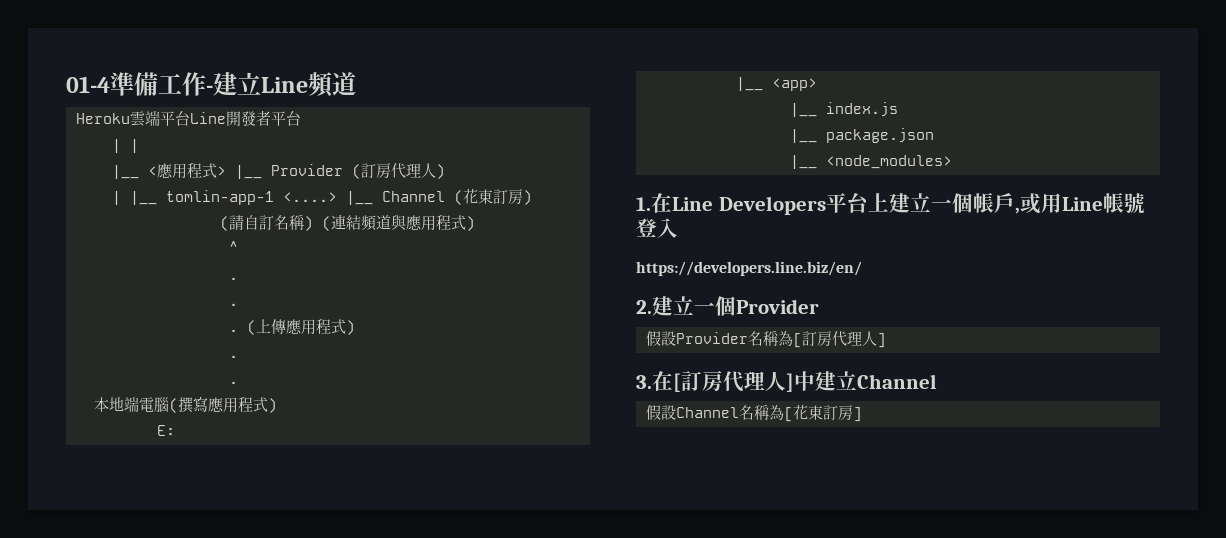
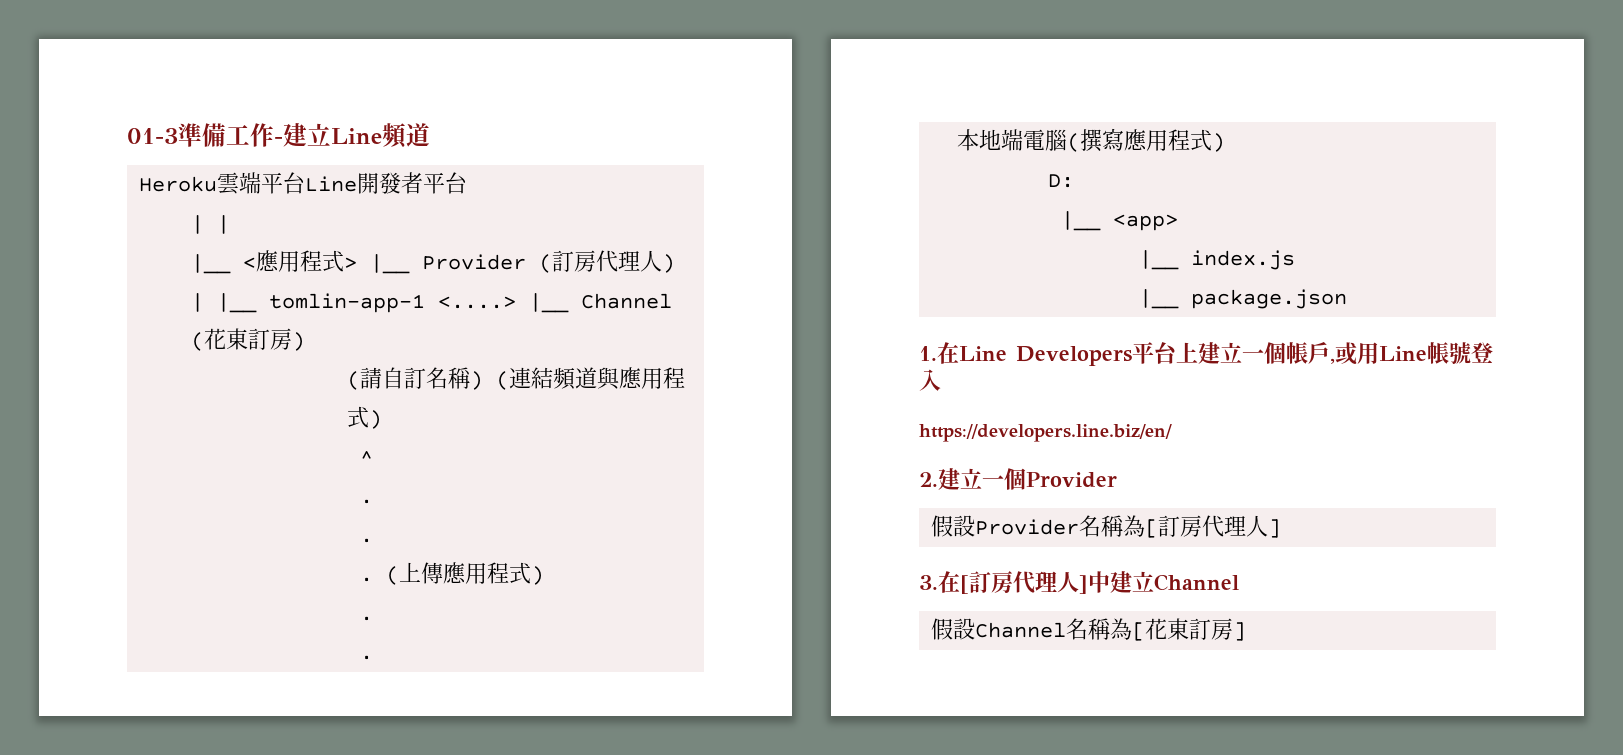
[66,76,110,93] 01-4 -> [127,128,178,144] 01-3
[156,425,175,436] E: -> [1048,174,1074,188] D:
[789,155,952,169] // |__ <node_modules> -> (1347, 299) none

